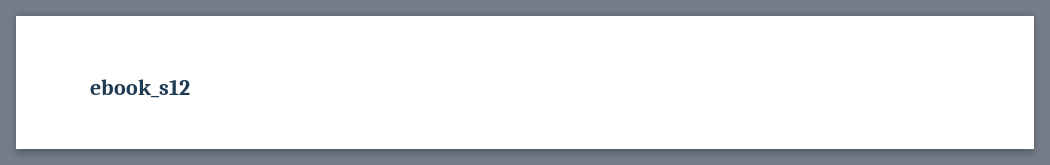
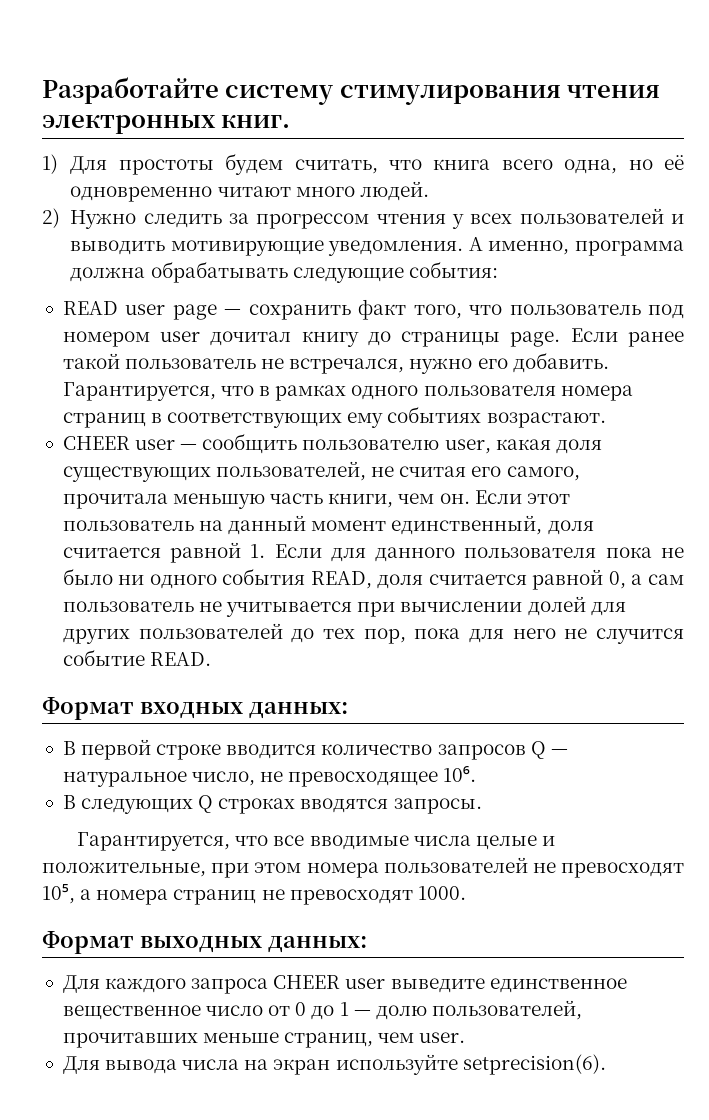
[90,79,190,98] ebook_s12 -> [42,77,661,105] [42,115,291,134] [42,153,685,175] [70,181,429,202] [42,208,685,229] [70,237,685,256] [70,261,498,283] [62,299,685,320] [62,328,685,347] [62,352,609,374] [62,382,633,401] [62,406,606,428] [62,433,602,454] [62,461,580,482] [62,490,570,509] [62,515,594,535] [62,542,685,563] [62,568,684,590] [62,596,626,617] [62,623,685,644] [62,649,212,666] [42,697,348,720] [62,739,568,760] [62,766,477,787] [62,795,482,814] [77,832,555,851] [42,857,685,878] [42,884,466,905] [42,931,367,954] [62,975,627,994] [62,1000,582,1020] [62,1032,466,1048] [62,1054,606,1075] Разработайте систему стимулирования чтения электронных книг. // 1) Для простоты будем считать, что книга всего одна, но её одновременно читают много людей. // 2) Нужно следить за прогрессом чтения у всех пользователей и выводить мотивирующие уведомления. А именно, программа должна обрабатывать следующие события: // READ user page — сохранить факт того, что пользователь под номером user дочитал книгу до страницы page. Если ранее такой пользователь не встречался, нужно его добавить. Гарантируется, что в рамках одного пользователя номера страниц в соответствующих ему событиях возрастают. // CHEER user — сообщить пользователю user, какая доля существующих пользователей, не считая его самого, прочитала меньшую часть книги, чем он. Если этот пользователь на данный момент единственный, доля считается равной 1. Если для данного пользователя пока не было ни одного события READ, доля считается равной 0, а сам пользователь не учитывается при вычислении долей для других пользователей до тех пор, пока для него не случится событие READ. // Формат входных данных: // В первой строке вводится количество запросов Q — натуральное число, не превосходящее 10⁶. // В следующих Q строках вводятся запросы. // Гарантируется, что все вводимые числа целые и положительные, при этом номера пользователей не превосходят 10⁵, а номера страниц не превосходят 1000. // Формат выходных данных: // Для каждого запроса CHEER user выведите единственное вещественное число от 0 до 1 — долю пользователей, прочитавших меньше страниц, чем user. // Для вывода числа на экран используйте setprecision(6).

